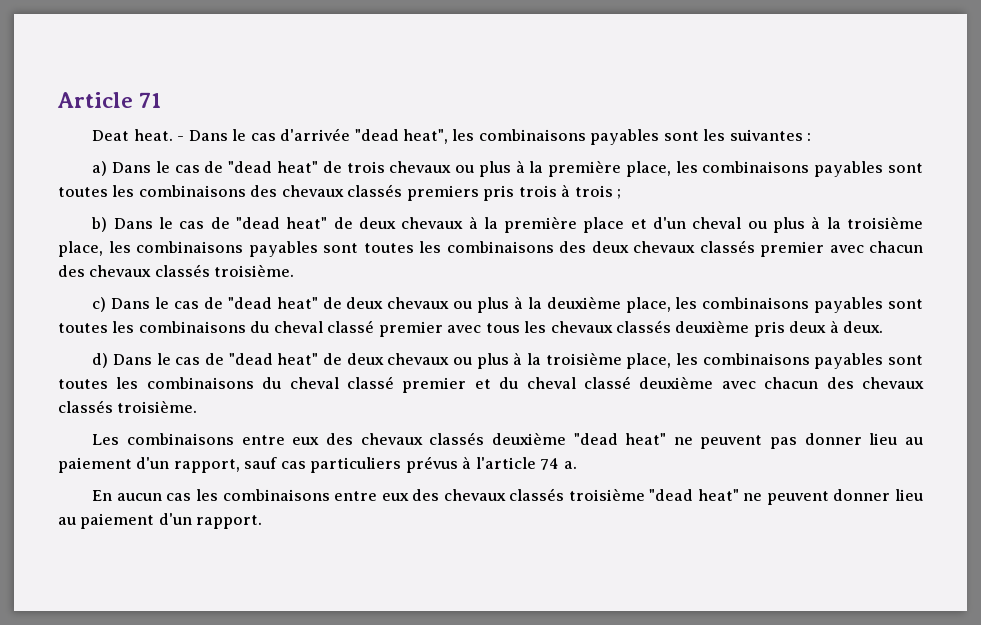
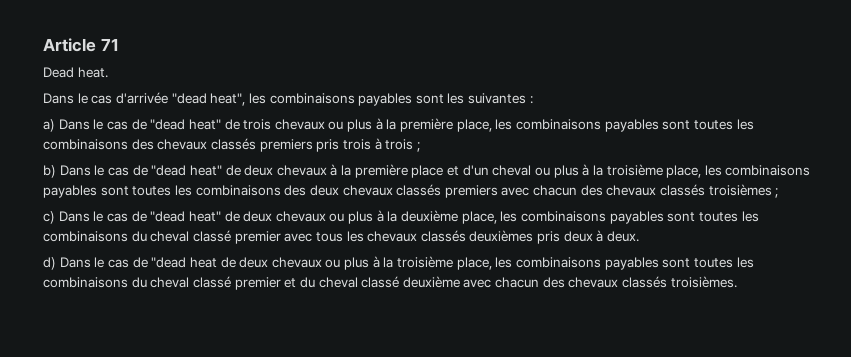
[92,130,130,141] Deat -> [43,67,74,78] Dead
[177,136,185,141] - -> (108, 72) //
[760,241,923,257] [58,264,295,277] premier avec chacun des chevaux classés troisième. -> [444,184,779,198] premiers avec chacun des chevaux classés troisièmes ;
[675,320,750,333] deuxième -> [469,230,534,242] deuxièmes
[277,353,319,365] heat" -> [189,257,217,268] heat
[117,400,198,413] [92,432,924,449] [58,456,577,473] [92,488,923,505] [58,513,263,529] troisième. // Les combinaisons entre eux des chevaux classés deuxième "dead heat" ne peuvent pas donner lieu au paiement d'un rapport, sauf cas particuliers prévus à l'article 74 a. // En aucun cas les combinaisons entre eux des chevaux classés troisième "dead heat" ne peuvent donner lieu au paiement d'un rapport. -> [670,276,737,288] troisièmes.

